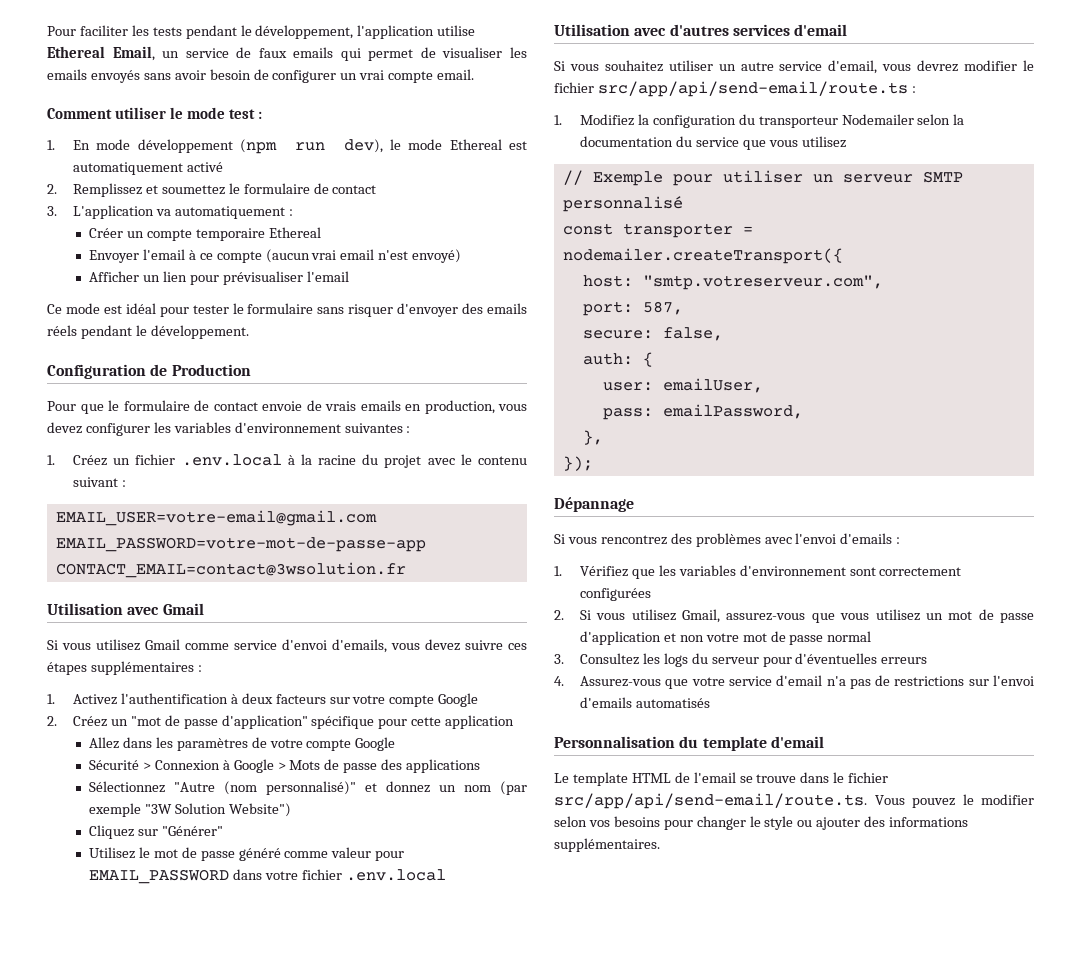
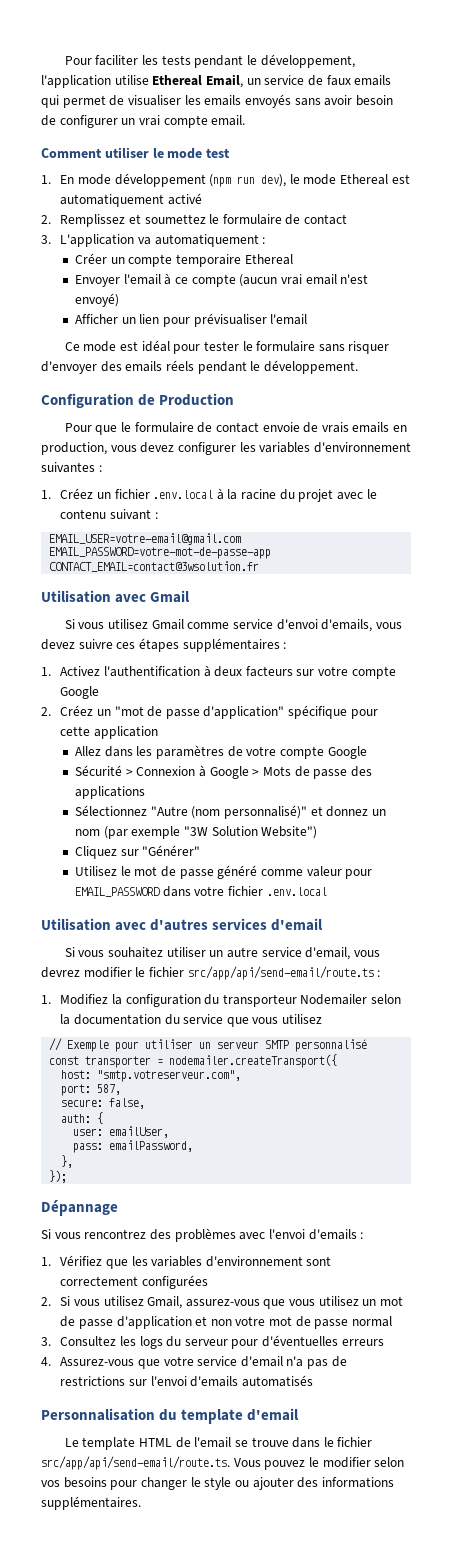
[258,111,263,119] : -> (231, 153) none

